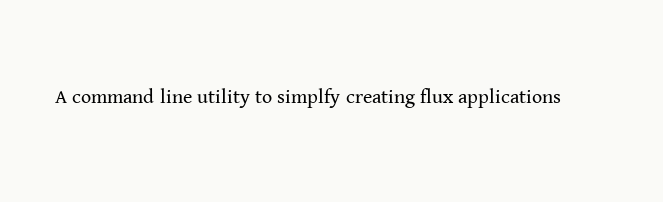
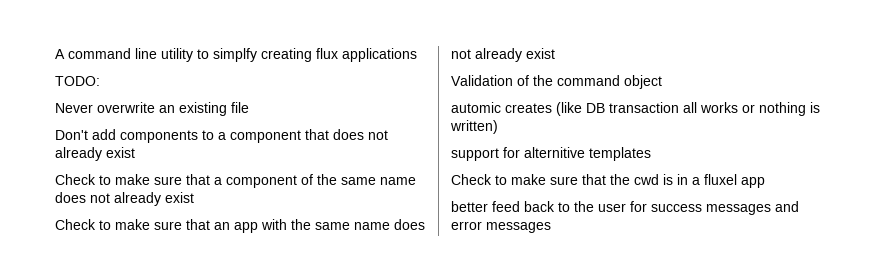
(562, 98) none -> [55,76,100,86] [55,102,249,116] [55,129,388,143] [55,147,135,161] [55,174,416,188] [55,192,194,206] [55,219,425,233] [451,48,555,62] [451,75,662,89] [451,102,820,116] [450,120,498,134] [451,147,651,161] [451,174,765,188] [451,201,799,215] [451,221,551,233] // TODO: // Never overwrite an existing file // Don't add components to a component that does not already exist // Check to make sure that a component of the same name does not already exist // Check to make sure that an app with the same name does not already exist // Validation of the command object // automic creates (like DB transaction all works or nothing is written) // support for alternitive templates // Check to make sure that the cwd is in a fluxel app // better feed back to the user for success messages and error messages

